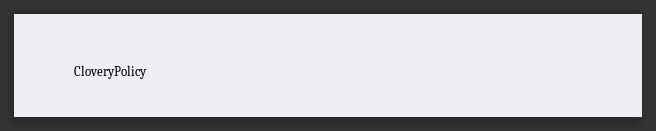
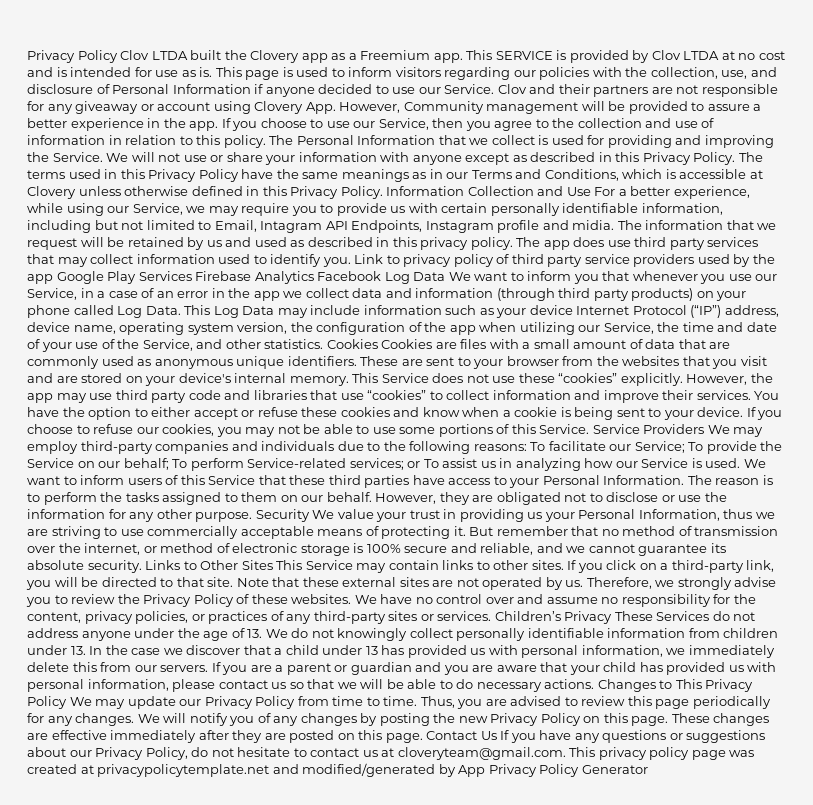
[74,65,147,79] CloveryPolicy -> [27,50,785,63] [27,67,777,80] [27,84,778,97] [27,101,762,114] [27,118,715,131] [27,135,774,148] [27,152,763,165] [27,169,763,182] [27,186,750,199] [27,203,723,216] [27,220,777,233] [27,237,759,250] [27,254,775,267] [27,271,778,284] [27,288,747,301] [27,305,779,318] [27,322,777,335] [27,339,731,352] [27,356,767,369] [27,373,773,386] [27,390,780,403] [27,407,783,420] [27,424,764,437] [27,441,783,454] [27,458,766,471] [27,475,773,488] [27,492,727,505] [27,509,775,522] [27,526,779,539] [27,543,726,556] [27,560,775,573] [26,577,777,590] [26,594,756,607] [27,611,756,624] [27,628,779,641] [27,645,775,658] [27,662,777,675] [27,679,754,692] [27,696,771,709] [27,713,770,726] [27,730,766,743] [27,747,755,760] [27,763,648,777] Privacy Policy Clov LTDA built the Clovery app as a Freemium app. This SERVICE is provided by Clov LTDA at no cost and is intended for use as is. This page is used to inform visitors regarding our policies with the collection, use, and disclosure of Personal Information if anyone decided to use our Service. Clov and their partners are not responsible for any giveaway or account using Clovery App. However, Community management will be provided to assure a better experience in the app. If you choose to use our Service, then you agree to the collection and use of information in relation to this policy. The Personal Information that we collect is used for providing and improving the Service. We will not use or share your information with anyone except as described in this Privacy Policy. The terms used in this Privacy Policy have the same meanings as in our Terms and Conditions, which is accessible at Clovery unless otherwise defined in this Privacy Policy. Information Collection and Use For a better experience, while using our Service, we may require you to provide us with certain personally identifiable information, including but not limited to Email, Intagram API Endpoints, Instagram profile and midia. The information that we request will be retained by us and used as described in this privacy policy. The app does use third party services that may collect information used to identify you. Link to privacy policy of third party service providers used by the app Google Play Services Firebase Analytics Facebook Log Data We want to inform you that whenever you use our Service, in a case of an error in the app we collect data and information (through third party products) on your phone called Log Data. This Log Data may include information such as your device Internet Protocol (“IP”) address, device name, operating system version, the configuration of the app when utilizing our Service, the time and date of your use of the Service, and other statistics. Cookies Cookies are files with a small amount of data that are commonly used as anonymous unique identifiers. These are sent to your browser from the websites that you visit and are stored on your device's internal memory. This Service does not use these “cookies” explicitly. However, the app may use third party code and libraries that use “cookies” to collect information and improve their services. You have the option to either accept or refuse these cookies and know when a cookie is being sent to your device. If you choose to refuse our cookies, you may not be able to use some portions of this Service. Service Providers We may employ third-party companies and individuals due to the following reasons: To facilitate our Service; To provide the Service on our behalf; To perform Service-related services; or To assist us in analyzing how our Service is used. We want to inform users of this Service that these third parties have access to your Personal Information. The reason is to perform the tasks assigned to them on our behalf. However, they are obligated not to disclose or use the information for any other purpose. Security We value your trust in providing us your Personal Information, thus we are striving to use commercially acceptable means of protecting it. But remember that no method of transmission over the internet, or method of electronic storage is 100% secure and reliable, and we cannot guarantee its absolute security. Links to Other Sites This Service may contain links to other sites. If you click on a third-party link, you will be directed to that site. Note that these external sites are not operated by us. Therefore, we strongly advise you to review the Privacy Policy of these websites. We have no control over and assume no responsibility for the content, privacy policies, or practices of any third-party sites or services. Children’s Privacy These Services do not address anyone under the age of 13. We do not knowingly collect personally identifiable information from children under 13. In the case we discover that a child under 13 has provided us with personal information, we immediately delete this from our servers. If you are a parent or guardian and you are aware that your child has provided us with personal information, please contact us so that we will be able to do necessary actions. Changes to This Privacy Policy We may update our Privacy Policy from time to time. Thus, you are advised to review this page periodically for any changes. We will notify you of any changes by posting the new Privacy Policy on this page. These changes are effective immediately after they are posted on this page. Contact Us If you have any questions or suggestions about our Privacy Policy, do not hesitate to contact us at cloveryteam@gmail.com. This privacy policy page was created at privacypolicytemplate.net and modified/generated by App Privacy Policy Generator

